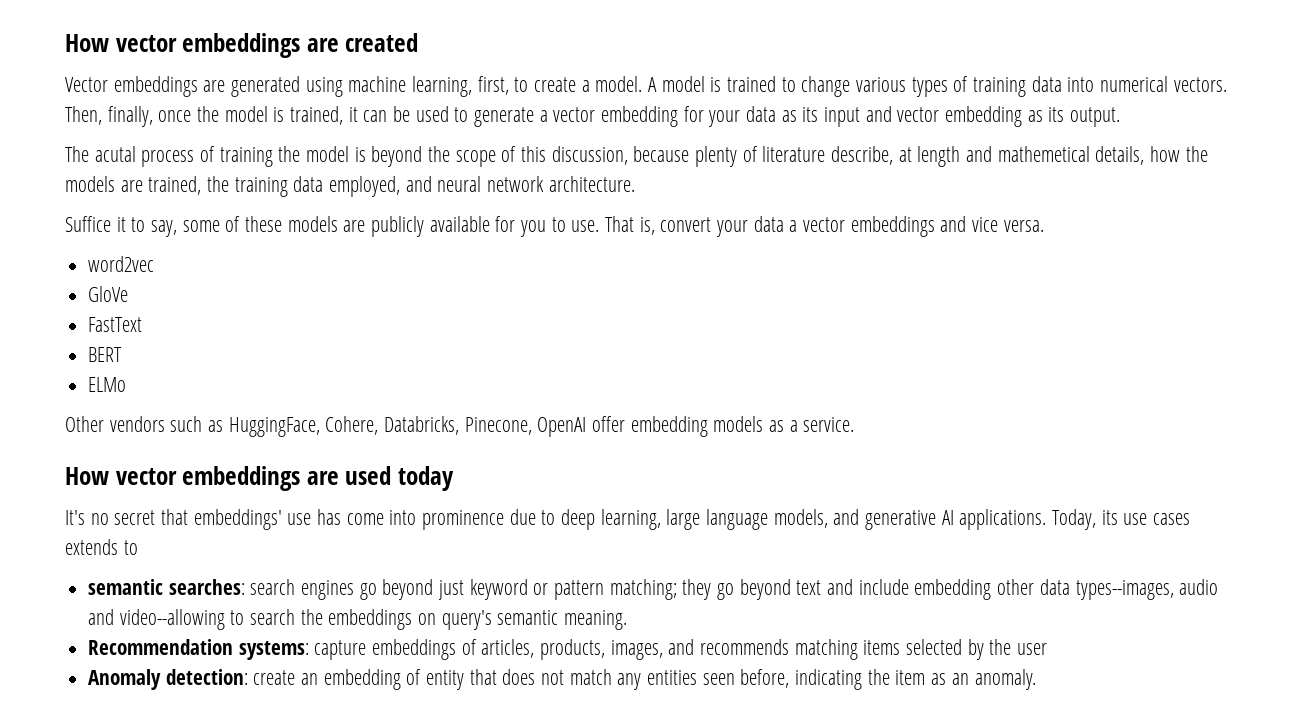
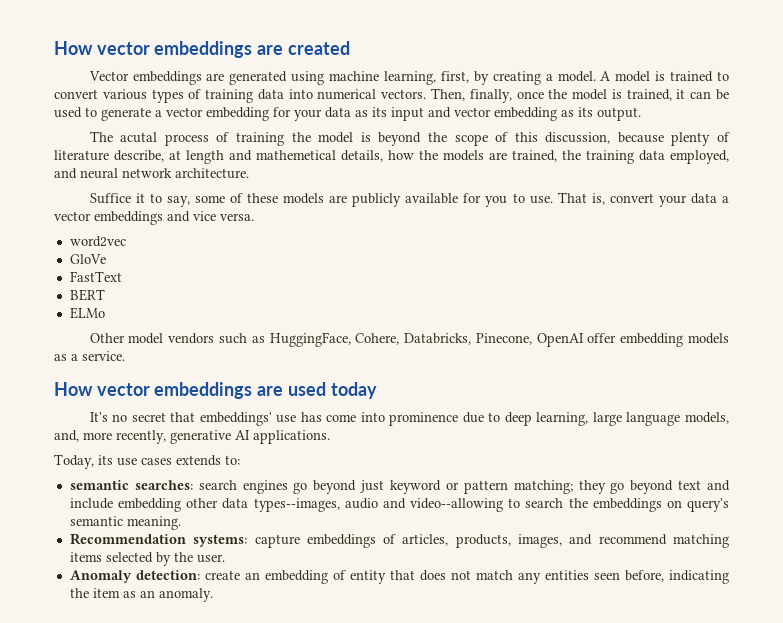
[514,77,577,92] to create -> [473,71,541,85] by creating
[801,76,851,97] change -> [54,89,98,99] convert
(104, 424) none -> [128,333,164,344] model
[833,509,860,525] and -> [54,430,166,444] and, more recently,
(1047, 519) none -> (330, 437) //
[123,540,138,555] to -> [225,455,240,465] to:
[700,639,790,655] recommends -> [598,534,667,545] recommend
[1017,643,1048,655] user -> [196,554,225,563] user.

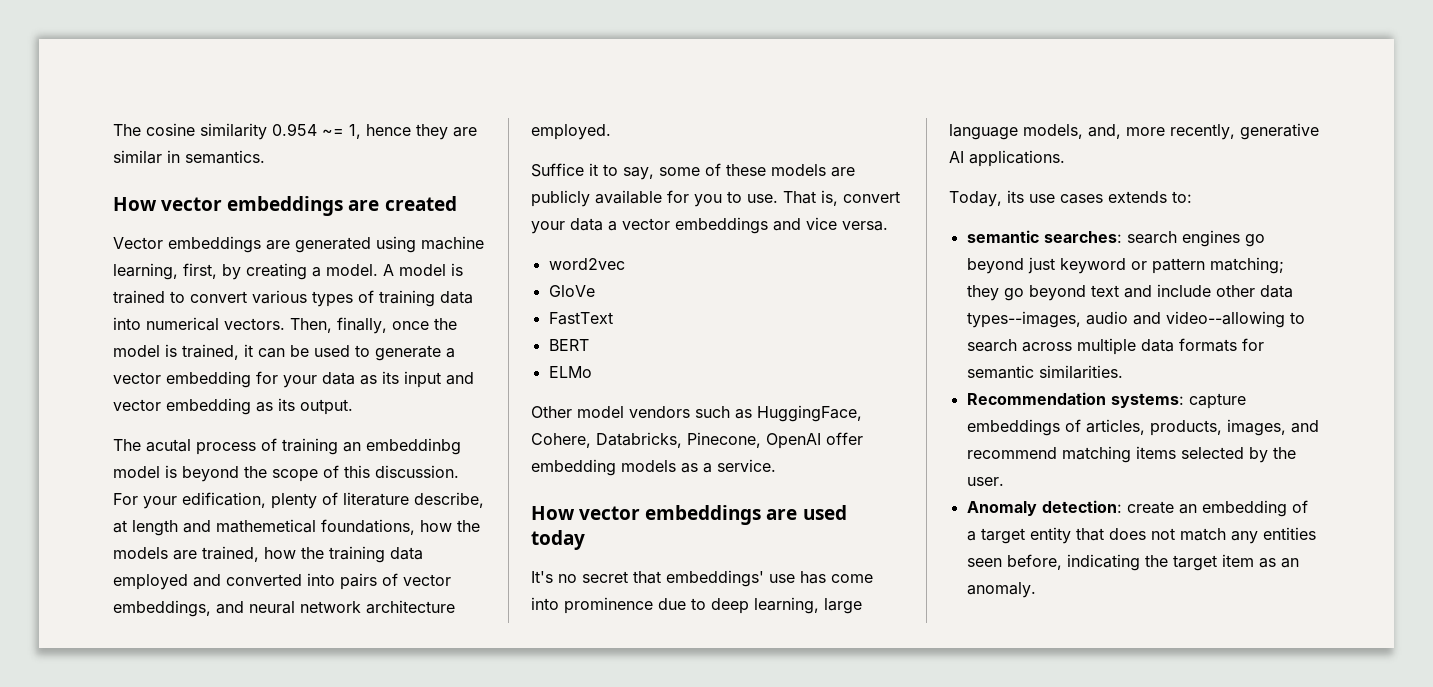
(54, 48) none -> [113,123,477,140] [113,150,265,164] The cosine similarity 0.954 ~= 1, hence they are similar in semantics. //
[291,132,311,142] the -> [343,438,461,455] an embeddinbg
[545,132,664,144] discussion, because -> [375,465,459,478] [113,492,266,509] discussion. For your edification,
[341,150,383,162] details, -> [321,519,415,535] foundations,
(557, 156) none -> [264,547,296,559] how
[670,150,729,164] employed, -> [113,573,451,590] [113,600,211,617] employed and converted into pairs of vector embeddings,
[175,168,249,179] architecture. -> [366,600,455,614] [531,124,611,140] architecture employed.
[118,498,182,512] embedding -> (1211, 290) none
[568,498,729,512] [69,516,181,530] the embeddings on query's semantic meaning. -> [1021,338,1264,355] [966,365,1123,379] across multiple data formats for semantic similarities.
(346, 575) none -> [966,528,1025,544] a target
(89, 593) none -> [1172,555,1217,571] target

